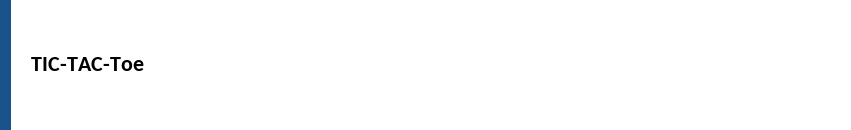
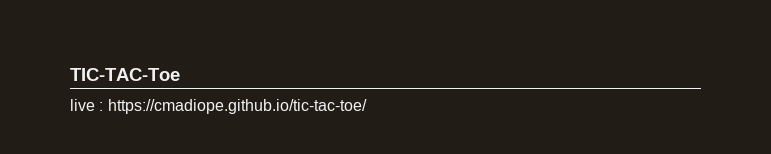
(144, 64) none -> [70,99,367,114] // live : https://cmadiope.github.io/tic-tac-toe/

